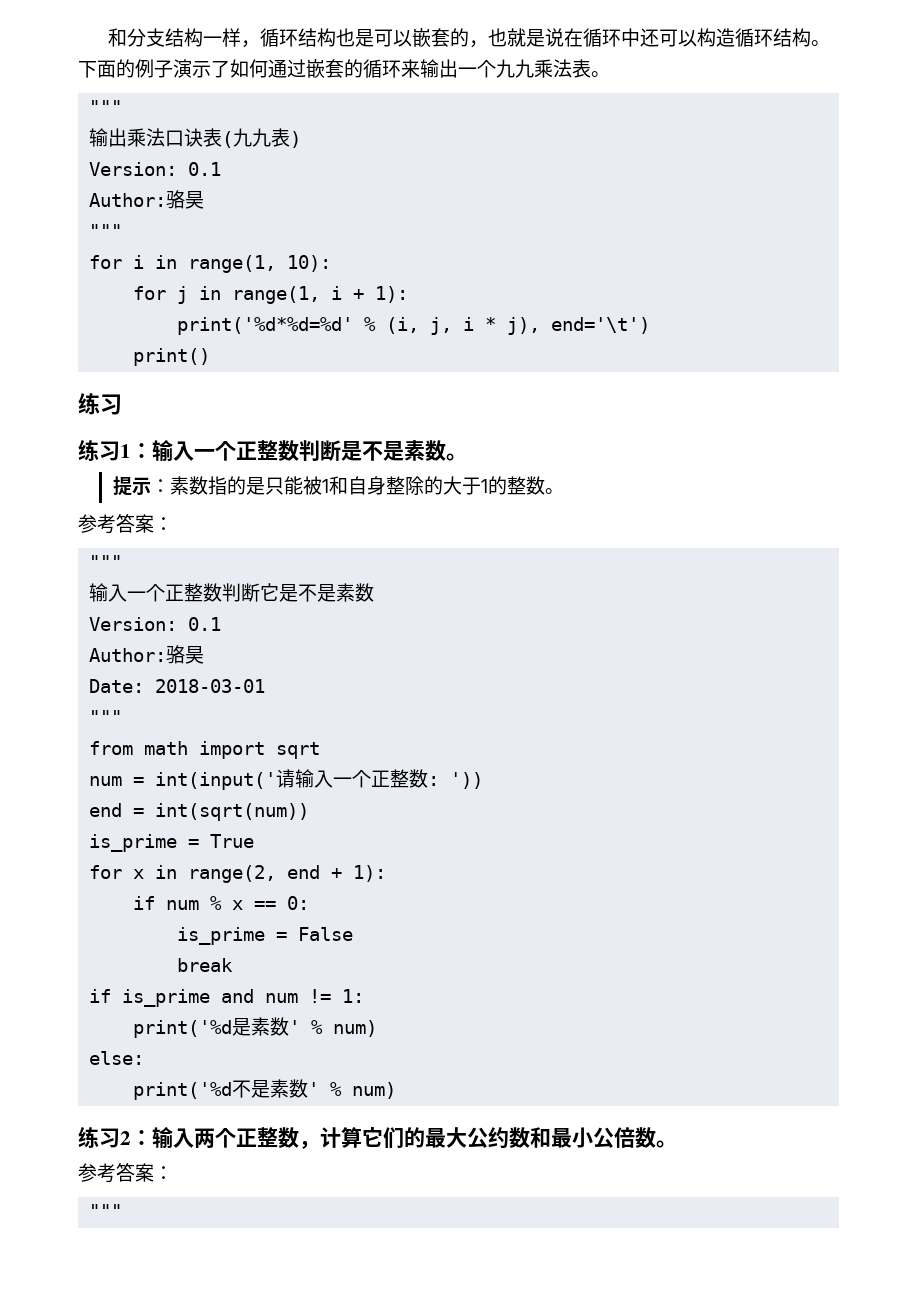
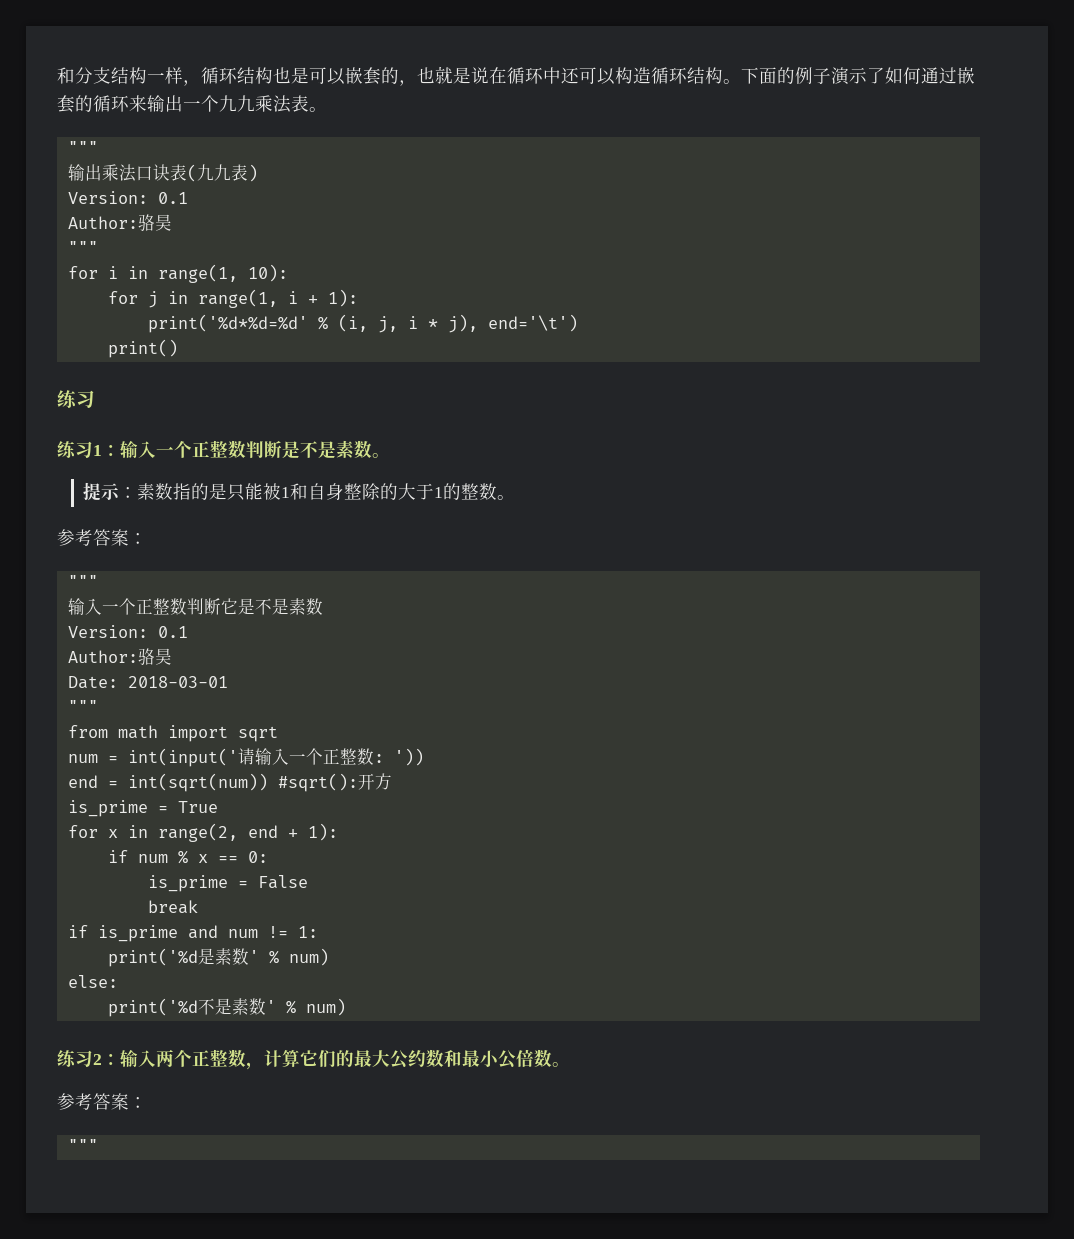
(310, 812) none -> [277,773,392,792] #sqrt():开方

